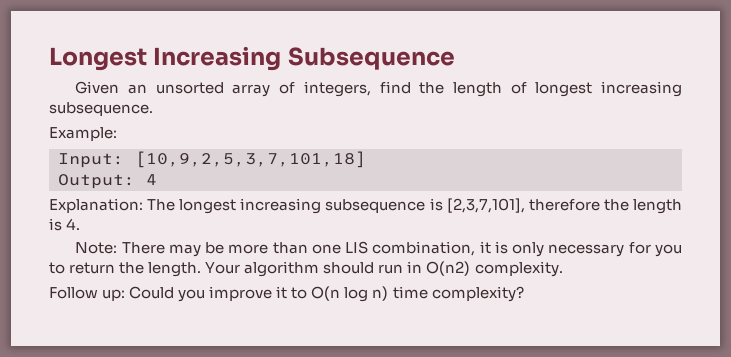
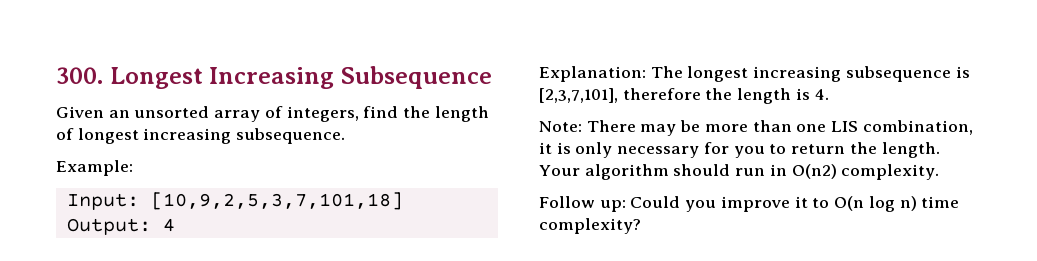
(49, 59) none -> [56,67,103,84] 300.

